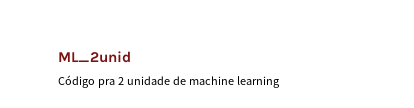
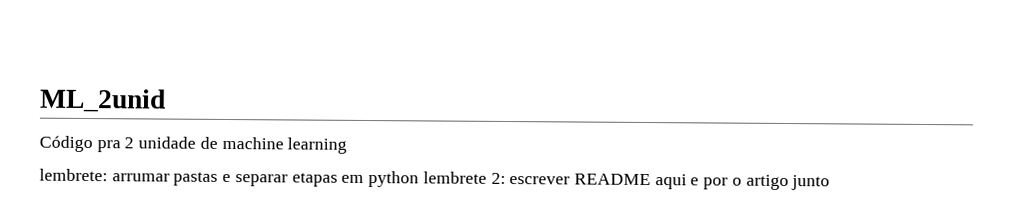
(280, 82) none -> [39,168,831,191] // lembrete: arrumar pastas e separar etapas em python lembrete 2: escrever README aqui e por o artigo junto

